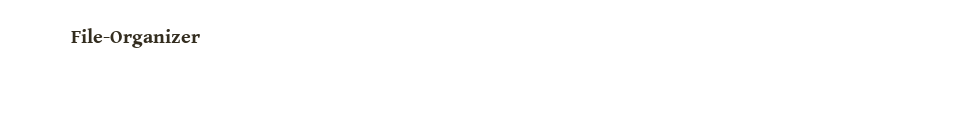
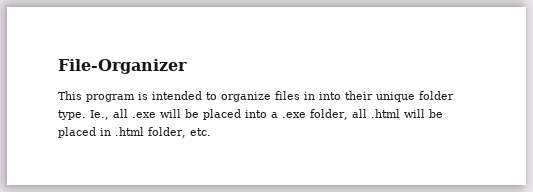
(200, 38) none -> [58,91,454,102] [58,109,443,120] [58,127,211,138] // This program is intended to organize files in into their unique folder type. Ie., all .exe will be placed into a .exe folder, all .html will be placed in .html folder, etc.

